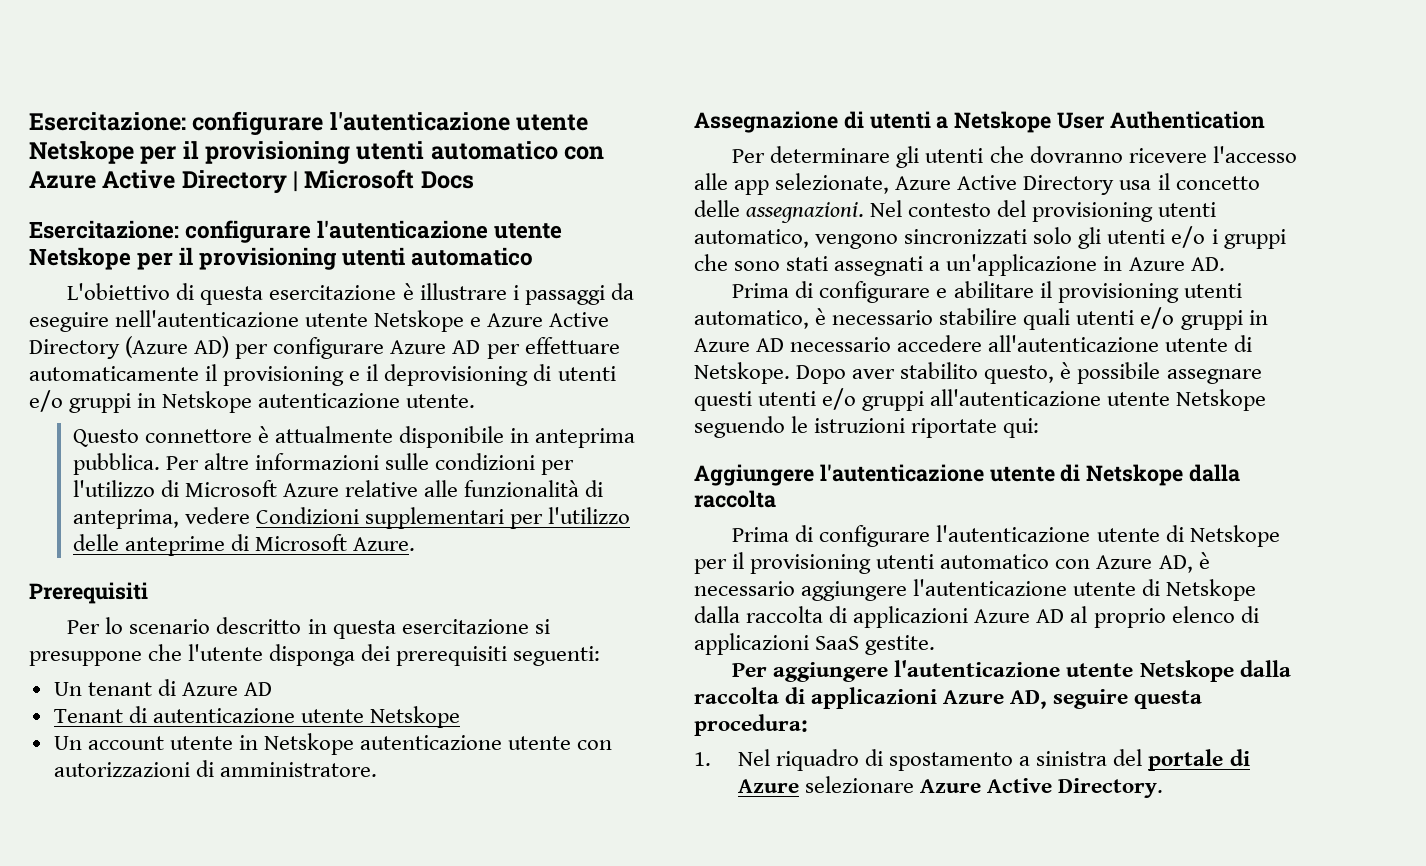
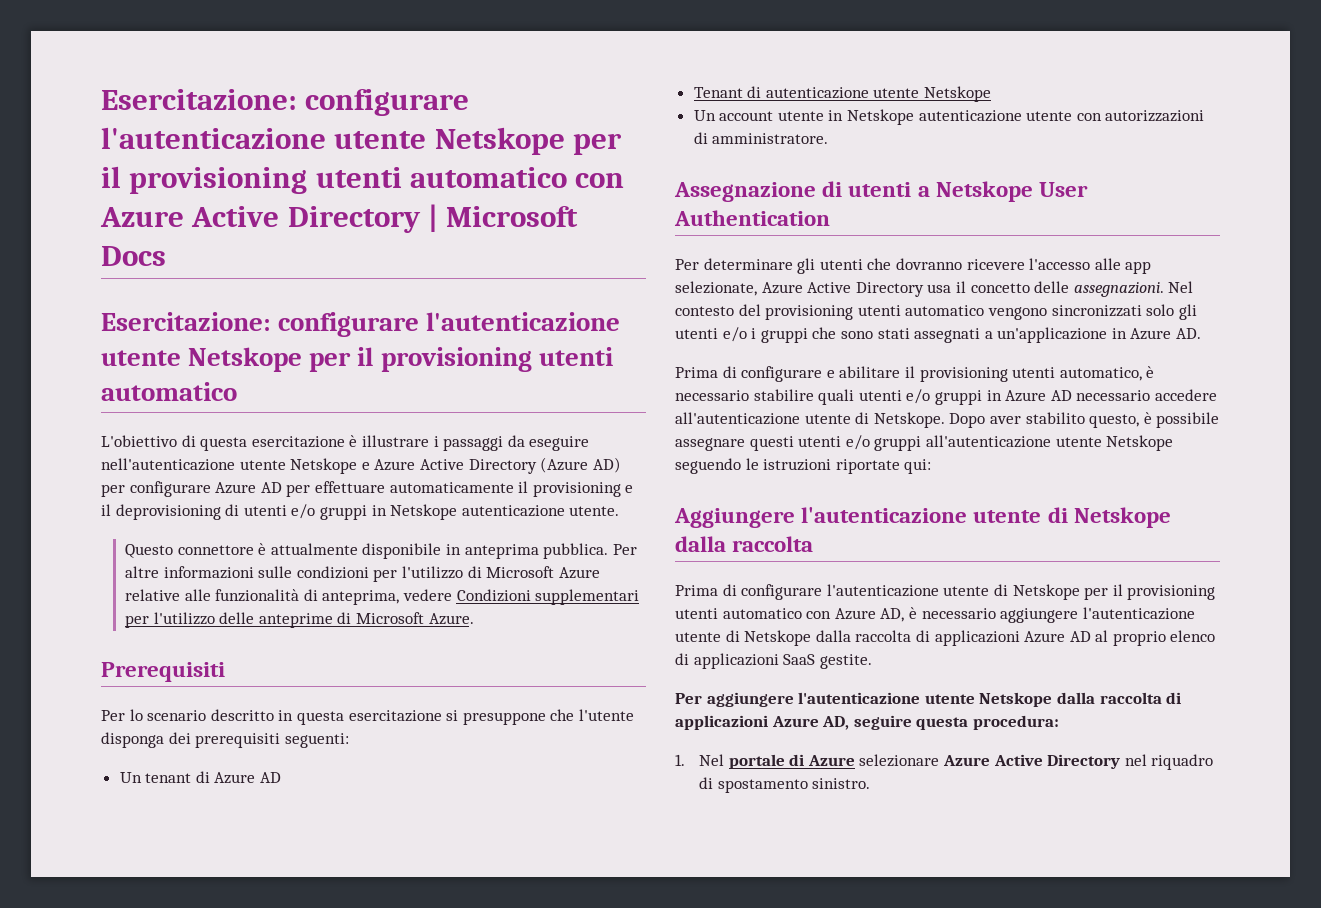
[694,229,809,248] automatico, -> [905,305,985,316] automatico
[775,749,1143,771] riquadro di spostamento a sinistra del -> (724, 760) none
[1058,778,1164,798] Directory. -> [1047,754,1214,770] [698,777,871,793] Directory nel riquadro di spostamento sinistro.

